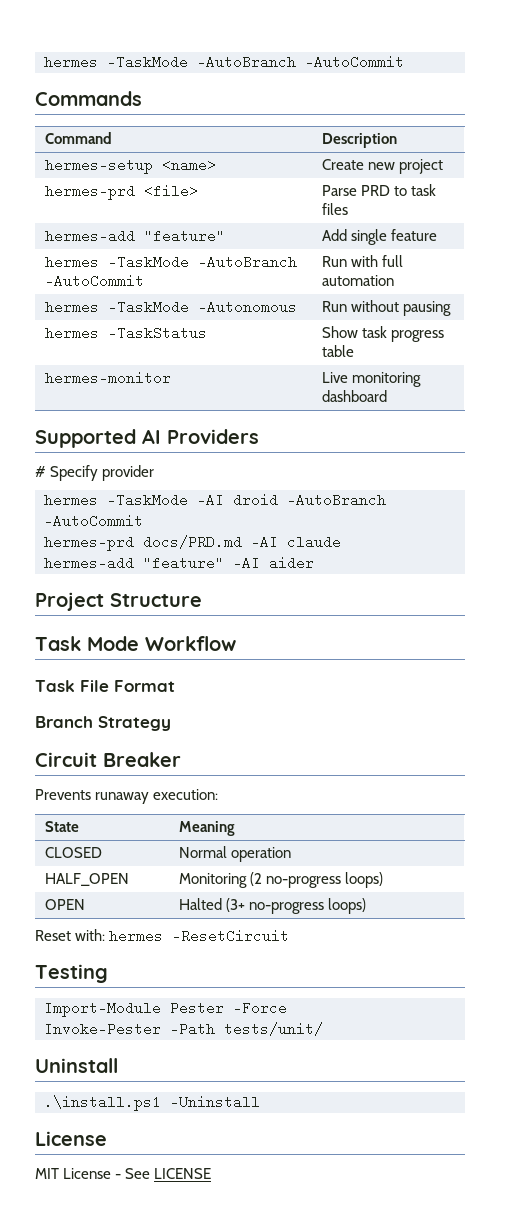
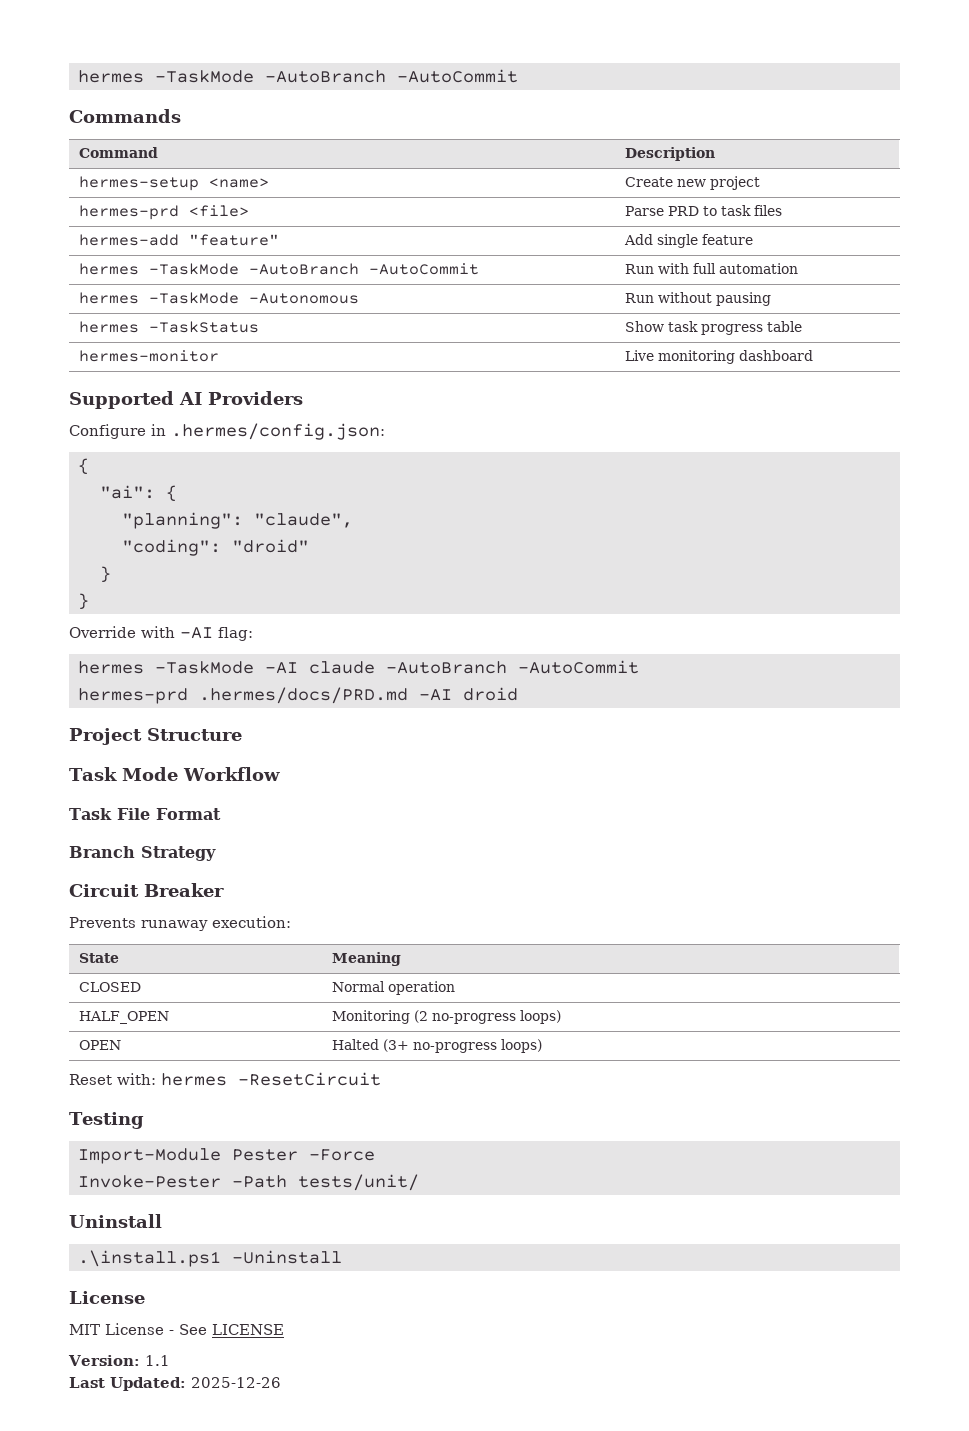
[35,465,155,481] # Specify provider -> [69,423,385,440] [78,458,89,475] [100,485,177,502] [122,512,353,529] [122,539,309,556] [100,566,111,583] [78,593,89,610] [69,626,253,641] Configure in .hermes/config.json: // { // "ai": { // "planning": "claude", // "coding": "droid" // } // } // Override with -AI flag:
[233,493,278,507] droid -> [309,661,375,674] claude
[143,535,341,549] [44,556,314,570] docs/PRD.md -AI claude // hermes-add "feature" -AI aider -> [199,687,518,704] .hermes/docs/PRD.md -AI droid
(212, 1173) none -> [68,1355,170,1366] [69,1377,281,1391] // Version: 1.1 // Last Updated: 2025-12-26

